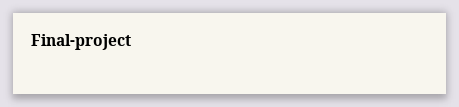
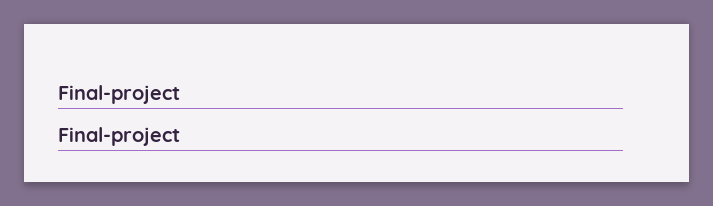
[31,34,131,50] Final-project -> [58,85,180,104] [58,127,180,146] Final-project // Final-project

